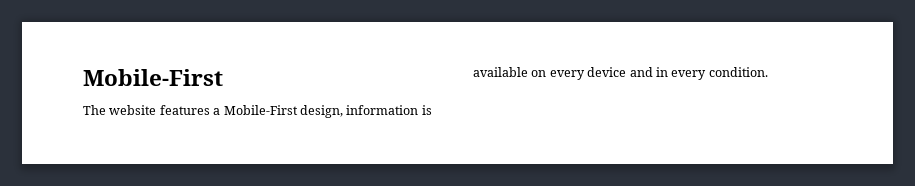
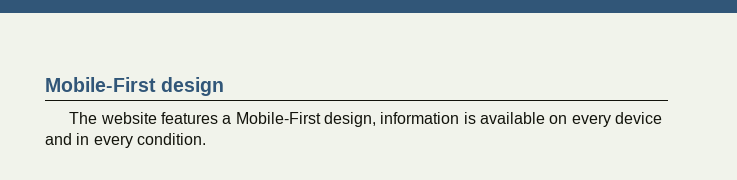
[83,69,223,86] Mobile-First -> [45,77,225,96] Mobile-First design

